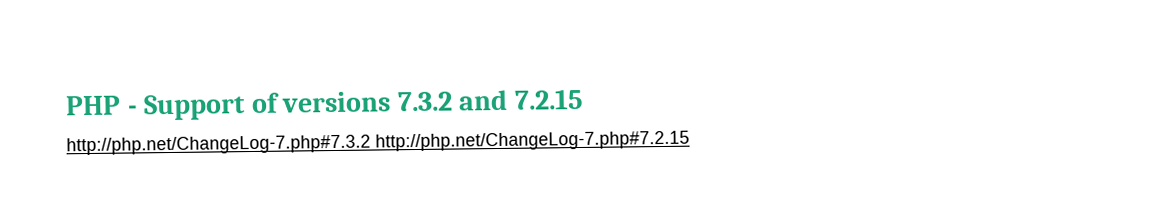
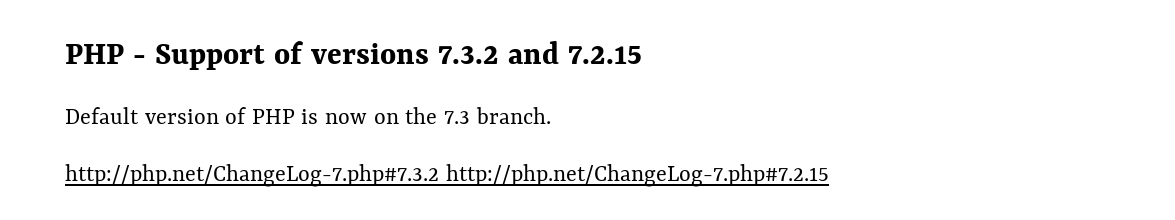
(584, 99) none -> [65,107,551,124] // Default version of PHP is now on the 7.3 branch.

